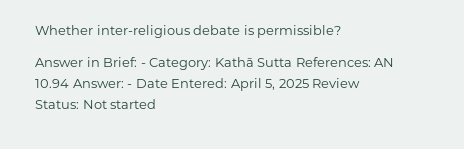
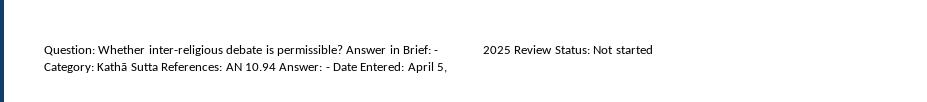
(35, 30) none -> [44,45,95,56] Question:
(342, 31) // -> (343, 50) none

